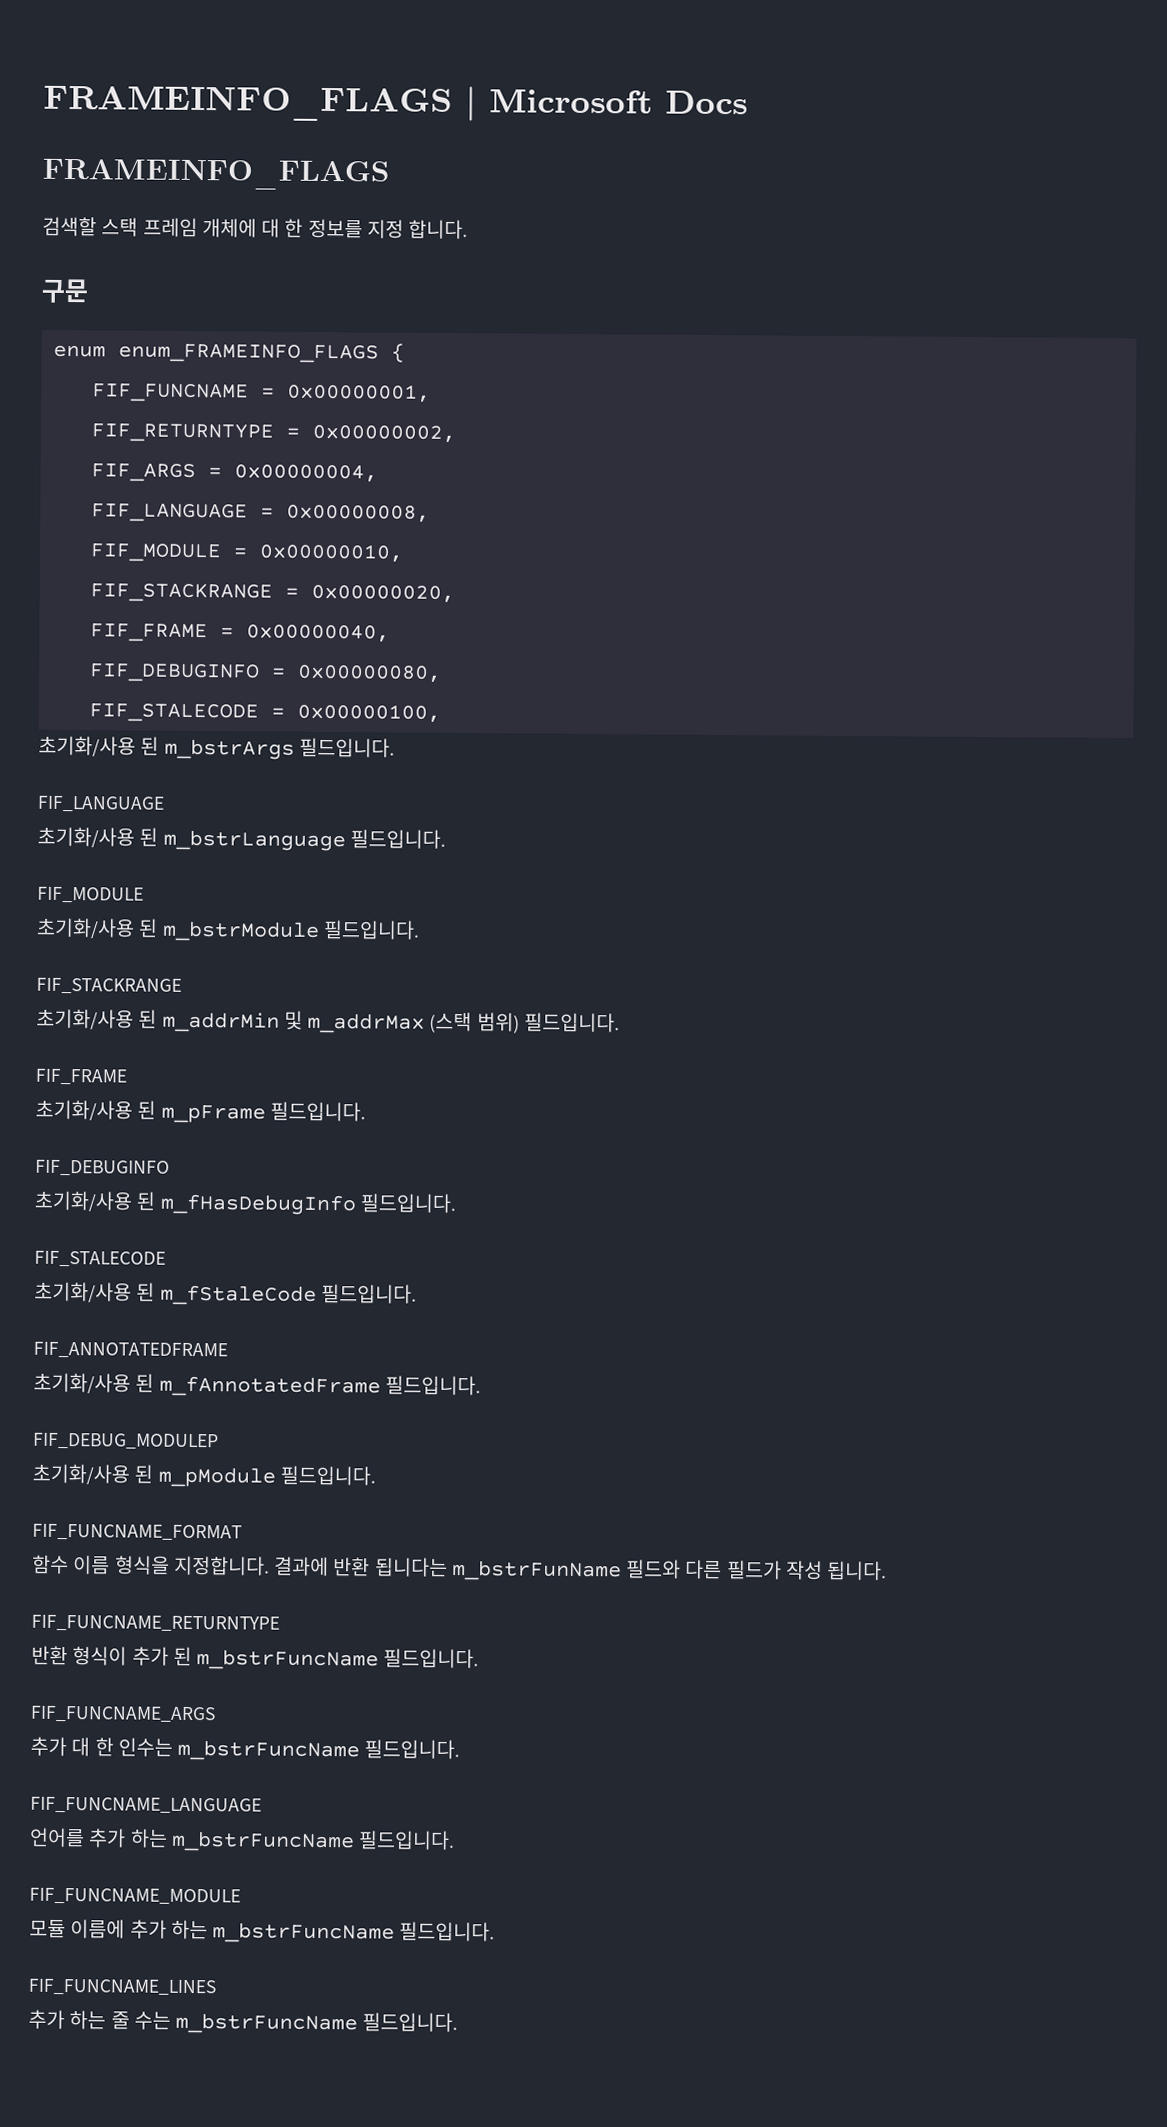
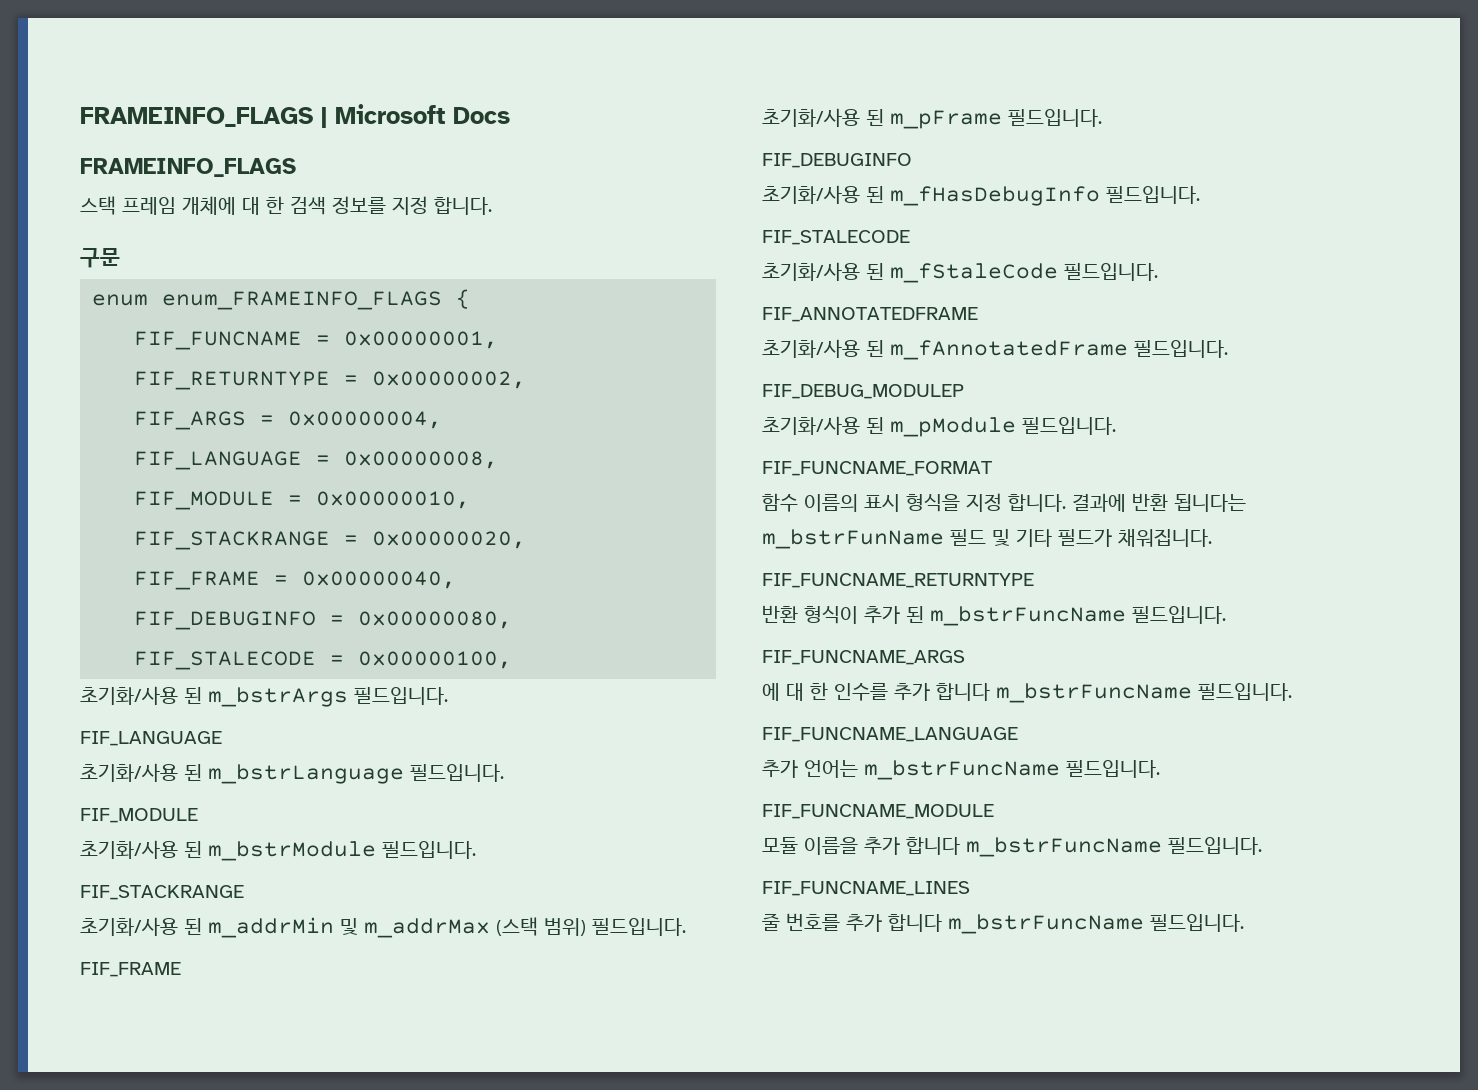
[42,216,97,237] 검색할 -> (296, 167) none
(304, 228) none -> [290,196,326,215] 검색
[73,1555,888,1582] 이름 형식을 지정합니다. 결과에 반환 됩니다는 m_bstrFunName 필드와 다른 필드가 작성 됩니다. -> [804,493,1246,512] [762,528,1212,549] 이름의 표시 형식을 지정 합니다. 결과에 반환 됩니다는 m_bstrFunName 필드 및 기타 필드가 채워집니다.
[30,1736,173,1757] 추가 대 한 인수는 -> [762,682,990,701] 에 대 한 인수를 추가 합니다
[29,1827,168,1848] 언어를 추가 하는 -> [762,760,858,778] 추가 언어는
[70,1919,208,1940] 이름에 추가 하는 -> [804,837,960,855] 이름을 추가 합니다
[28,2009,171,2030] 추가 하는 줄 수는 -> [762,913,942,932] 줄 번호를 추가 합니다

